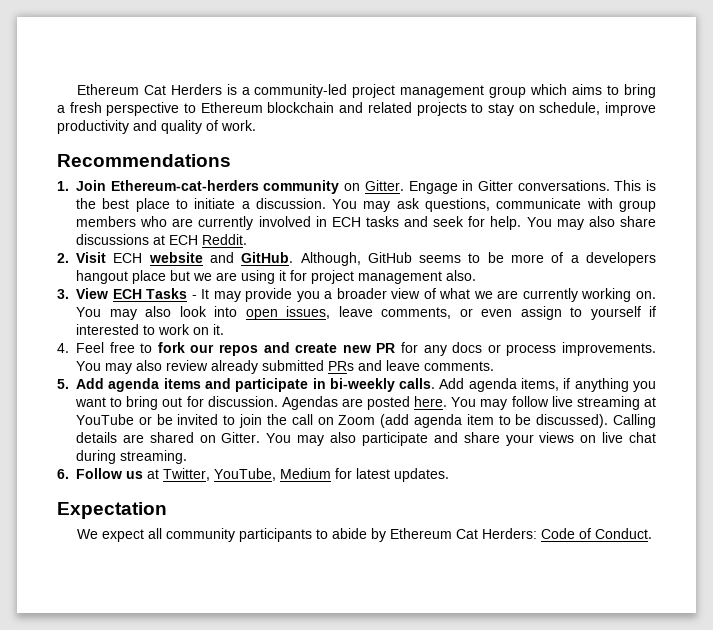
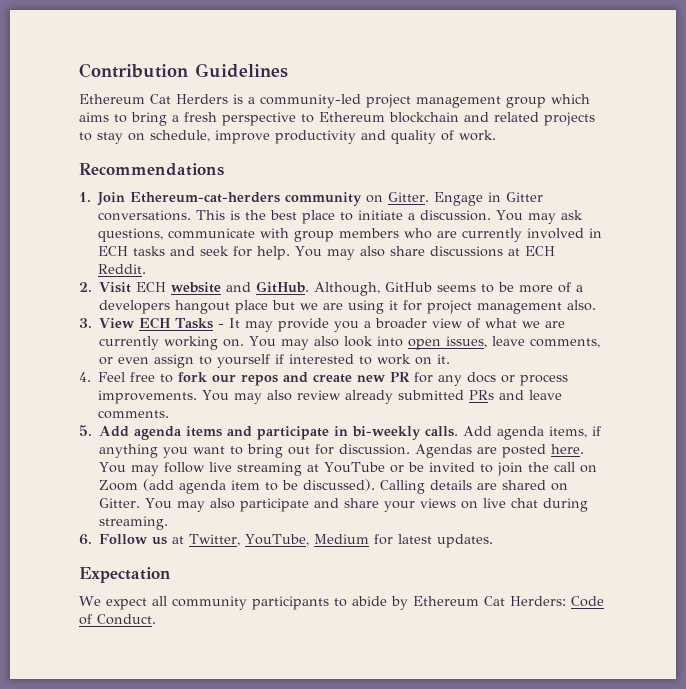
(76, 89) none -> [79,63,288,78] Contribution Guidelines //

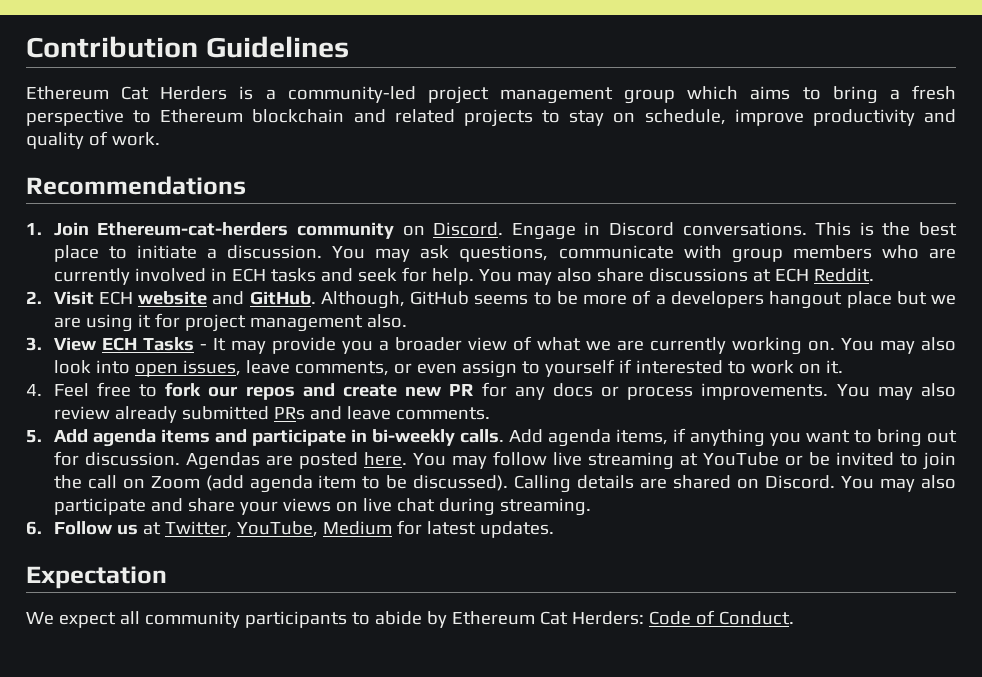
[388,192,430,202] Gitter. -> [433,222,504,236] Discord.
[506,192,544,202] Gitter -> [608,222,674,236] Discord
[99,498,141,508] Gitter. -> [765,475,836,489] Discord.

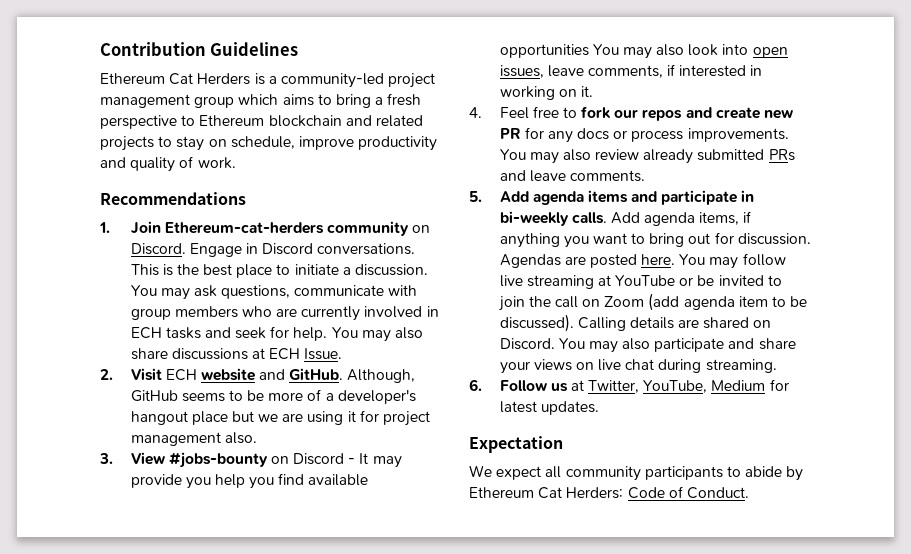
[813,268,874,282] Reddit. -> [304,348,343,360] Issue.
[670,291,764,308] developers -> [337,390,416,404] developer's
[101,337,194,351] ECH Tasks -> [168,452,345,468] #jobs-bounty on Discord
[378,336,835,355] a broader view of what we are currently working on. -> [214,473,369,489] [499,44,589,58] help you find available opportunities
[393,359,794,378] or even assign to yourself if interested to work -> [667,64,763,77] [499,86,555,100] if interested in working

